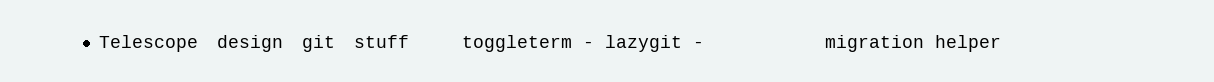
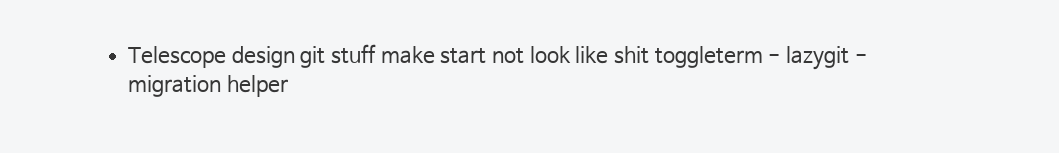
(409, 41) none -> [380,46,650,64] make start not look like shit

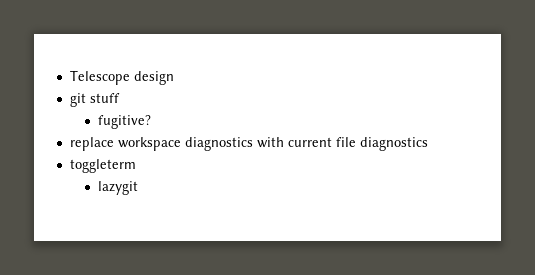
(295, 57) none -> (174, 78) //
[380,46,867,70] [128,75,288,97] make start not look like shit toggleterm - lazygit - migration helper -> [98,115,152,129] [69,137,428,151] [69,159,136,173] [98,181,139,195] // fugitive? // replace workspace diagnostics with current file diagnostics // toggleterm // lazygit

